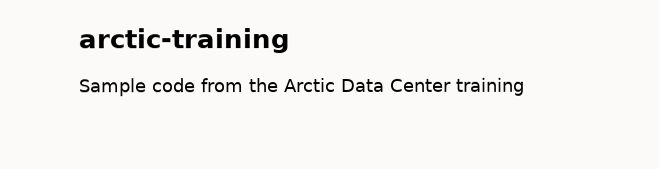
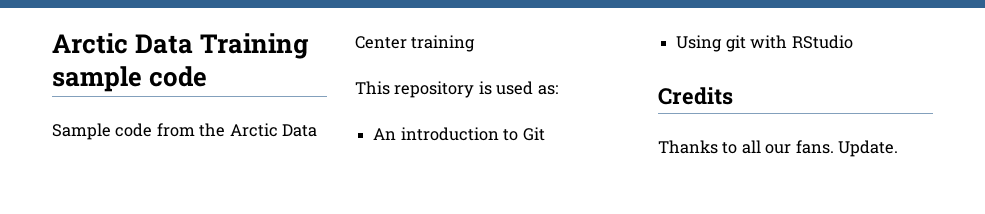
[78,28,290,54] arctic-training -> [52,33,310,59] [52,66,208,92] Arctic Data Training sample code
(525, 86) none -> [355,81,558,98] [373,127,545,141] [676,35,853,52] [658,87,733,105] [658,140,899,157] // This repository is used as: // An introduction to Git // Using git with RStudio // Credits // Thanks to all our fans. Update.

